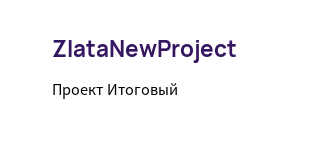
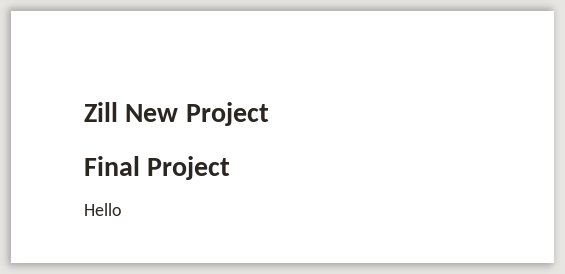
[52,40,237,63] [52,83,178,99] ZlataNewProject // Проект Итоговый -> [84,102,269,126] [84,156,231,180] [84,203,122,216] Zill New Project // Final Project // Hello

